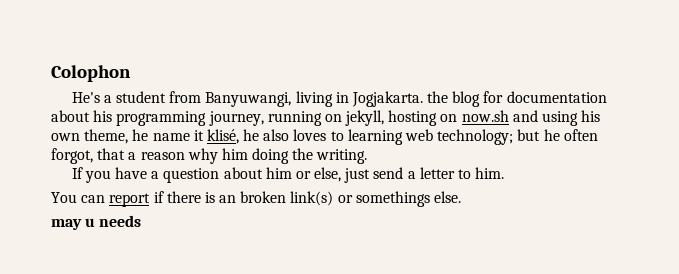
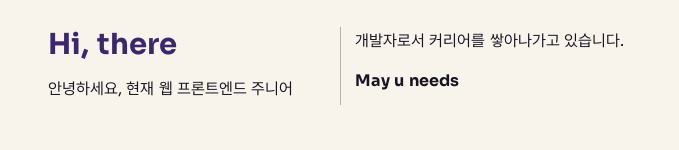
[51,65,131,82] [71,91,607,107] [51,110,601,126] [51,129,598,145] [51,148,368,164] [71,167,505,183] [51,191,462,207] [51,219,82,230] Colophon // He's a student from Banyuwangi, living in Jogjakarta. the blog for documentation about his programming journey, running on jekyll, hosting on now.sh and using his own theme, he name it klisé, he also loves to learning web technology; but he often forgot, that a reason why him doing the writing. // If you have a question about him or else, just send a letter to him. // You can report if there is an broken link(s) or somethings else. // may -> [48,31,177,59] [48,81,294,97] [355,33,624,48] [355,74,390,90] Hi, there // 안녕하세요, 현재 웹 프론트엔드 주니어 개발자로서 커리어를 쌓아나가고 있습니다. // May

